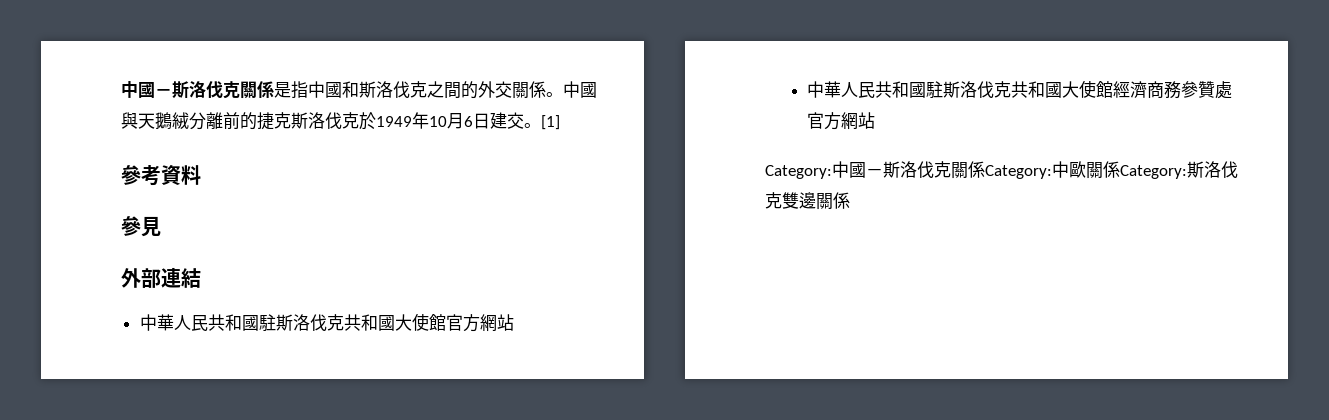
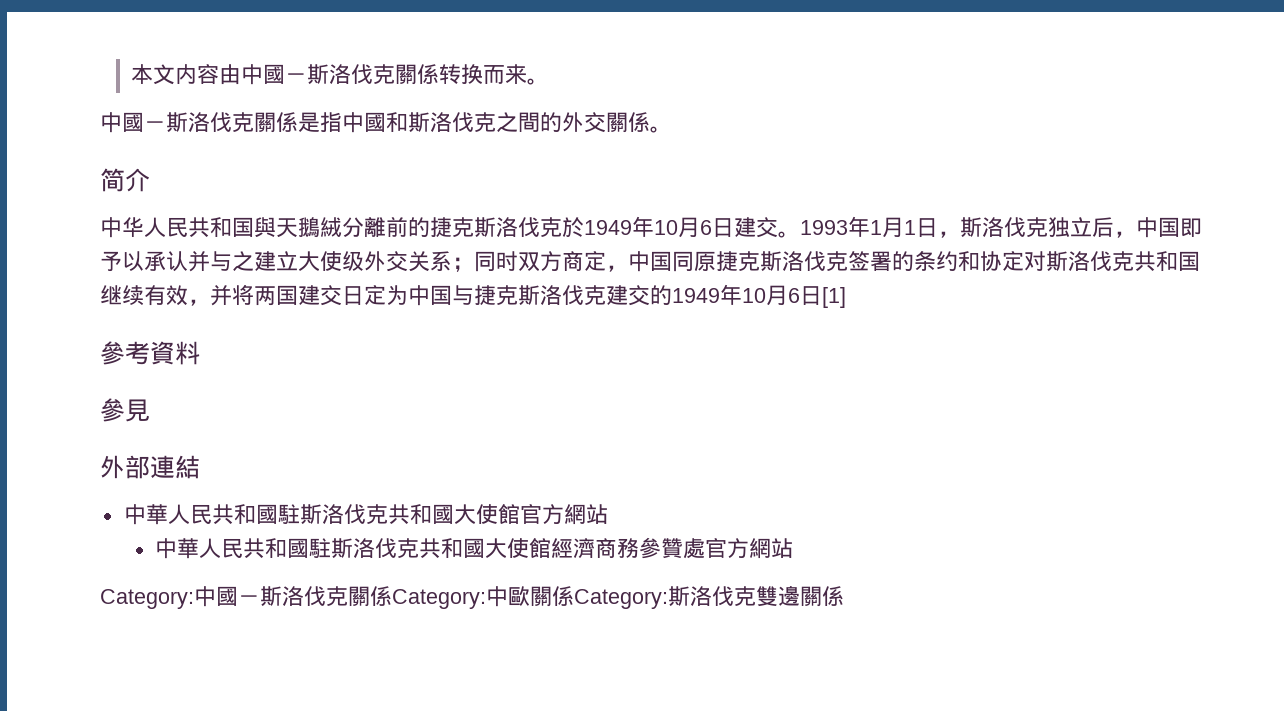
(121, 89) none -> [131,64,550,85] 本文内容由中國－斯洛伐克關係转换而来。 //
[563,81,597,98] 中國 -> [100,168,150,192] [100,217,254,238] // 简介 // 中华人民共和国
(541, 125) none -> [800,216,1202,238] [100,251,1200,272] [100,284,822,306] 1993年1月1日，斯洛伐克独立后，中国即予以承认并与之建立大使级外交关系；同时双方商定，中国同原捷克斯洛伐克签署的条约和协定对斯洛伐克共和国继续有效，并将两国建交日定为中国与捷克斯洛伐克建交的1949年10月6日

